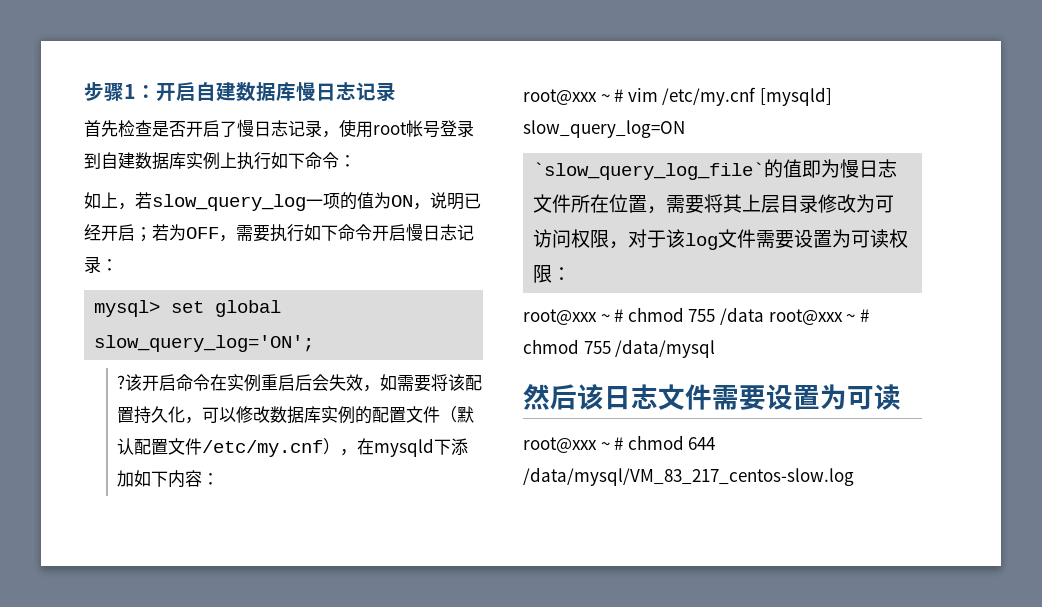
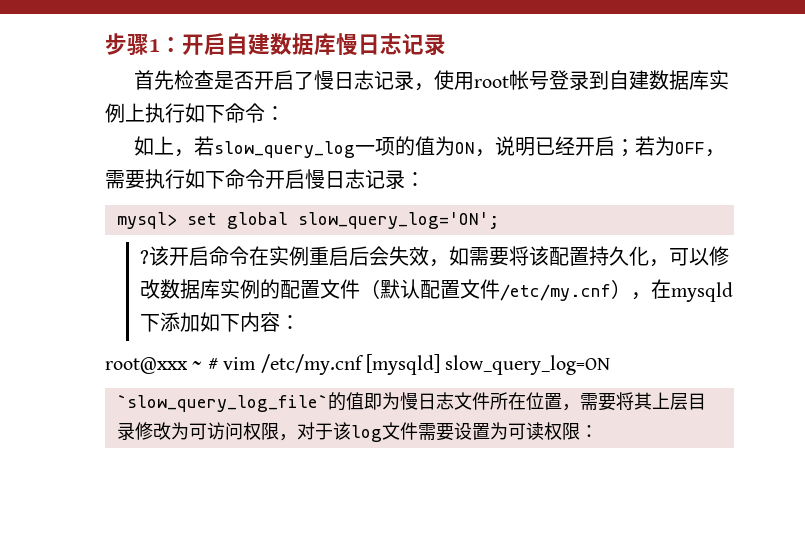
[523,307,869,325] [523,339,716,358] [523,384,901,410] [523,435,716,453] [523,467,854,486] // root@xxx ~ # chmod 755 /data root@xxx ~ # chmod 755 /data/mysql // 然后该日志文件需要设置为可读 // root@xxx ~ # chmod 644 /data/mysql/VM_83_217_centos-slow.log -> (598, 431) none

